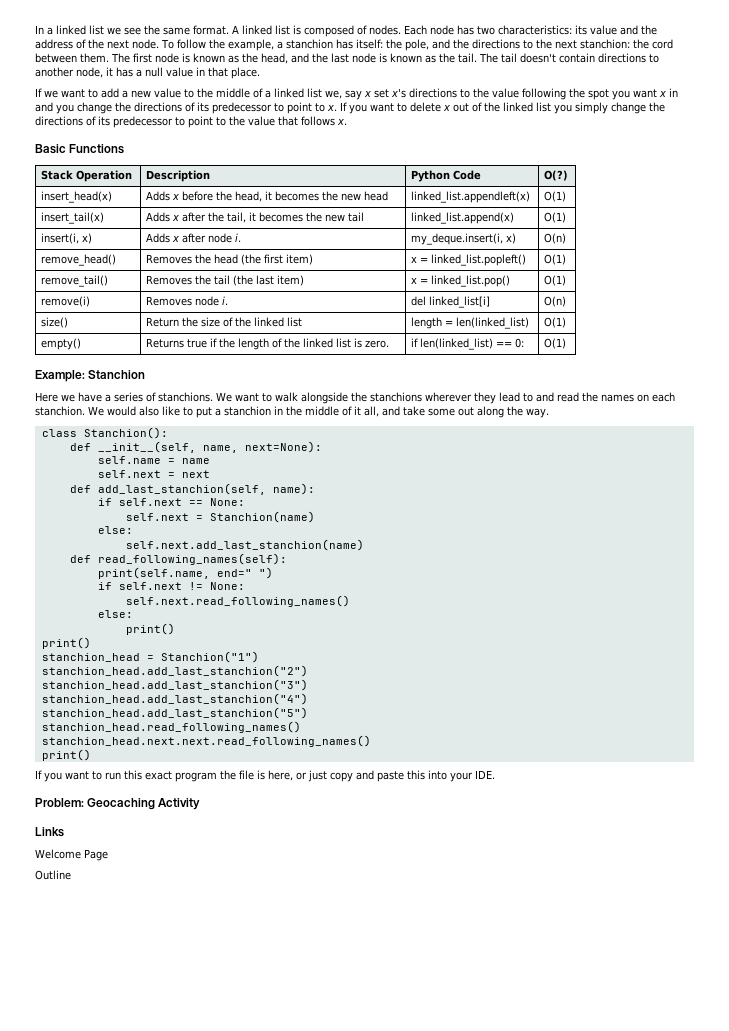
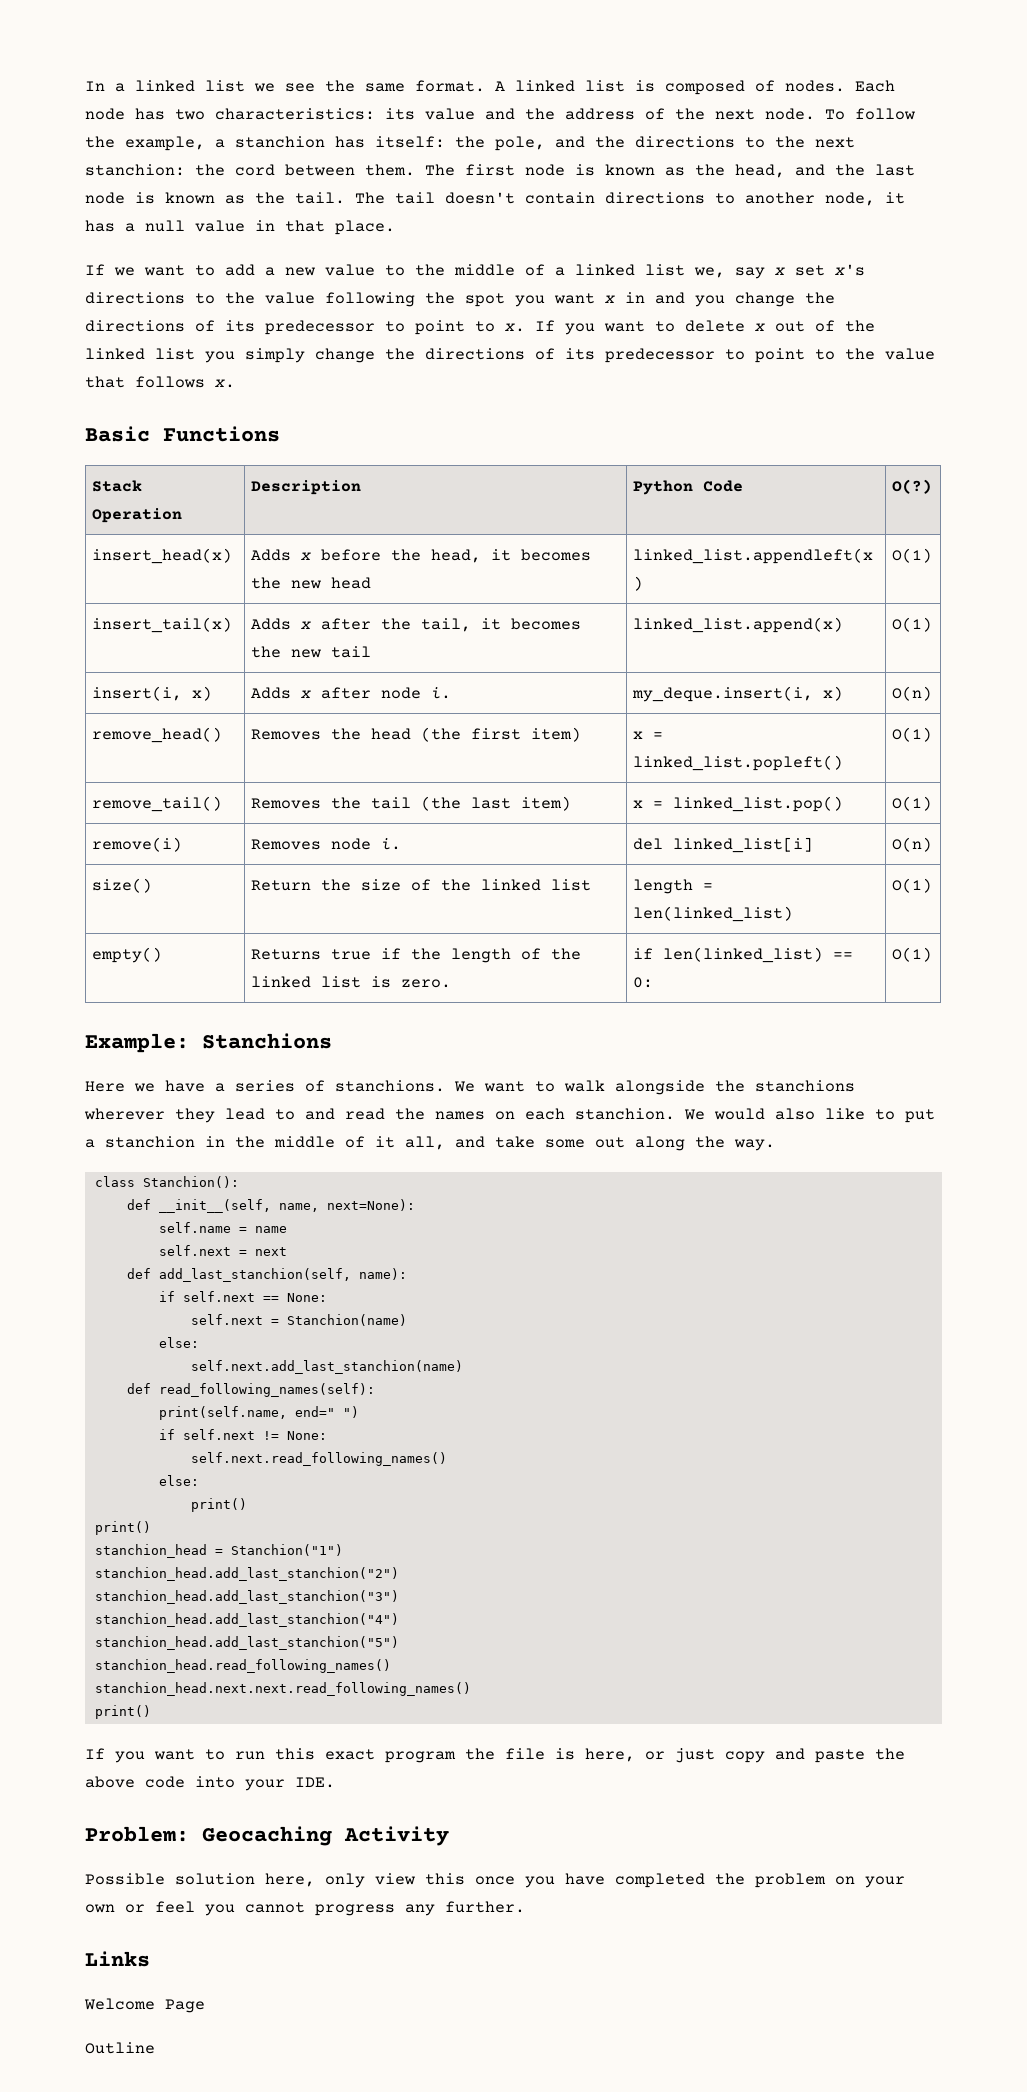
[88,370,146,379] Stanchion -> [202,1033,332,1049] Stanchions
[407,770,425,780] this -> [875,1748,905,1760] [85,1776,185,1788] the above code
(201, 804) none -> [85,1873,905,1888] [85,1901,525,1916] // Possible solution here, only view this once you have completed the problem on your own or feel you cannot progress any further.

